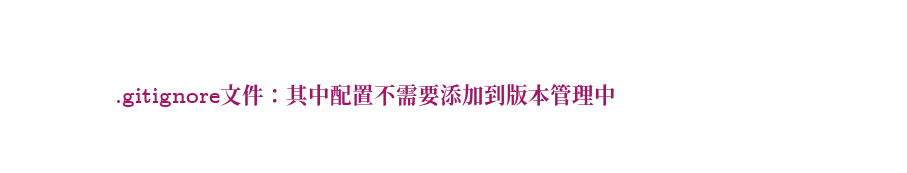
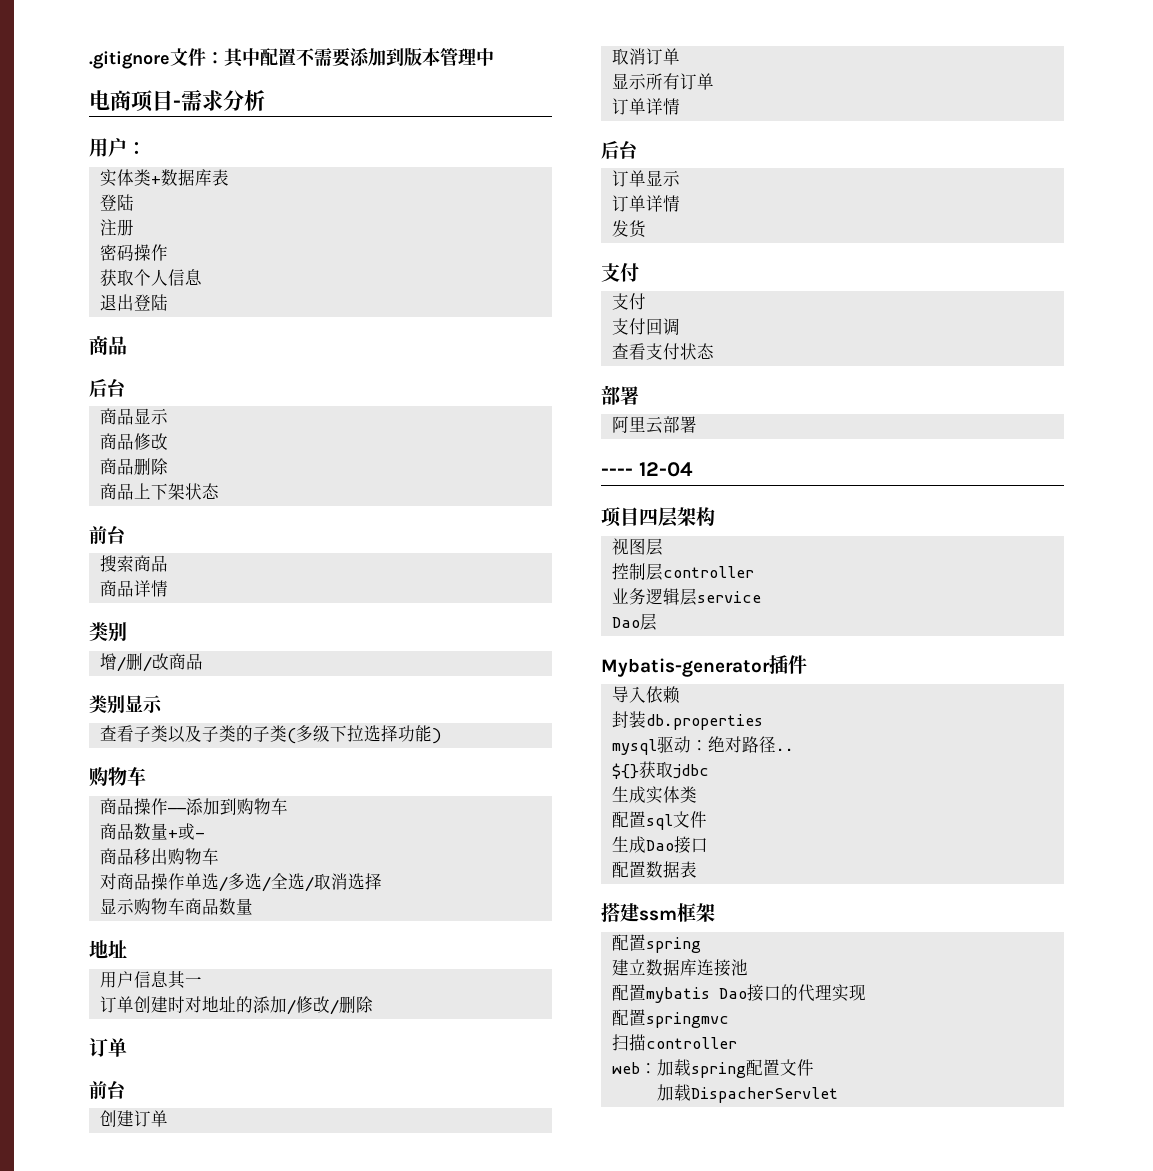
(616, 95) none -> [89,89,265,112] [89,138,146,157] [99,169,229,187] [99,194,134,211] [99,219,134,236] [99,244,168,261] [99,269,202,286] [99,294,168,311] [89,336,127,355] [89,378,126,397] [99,408,168,425] [99,433,168,450] [99,458,168,475] [99,483,219,500] [89,525,126,544] [99,555,168,572] [99,580,168,597] [89,622,127,642] [99,653,203,672] [89,695,163,714] [99,725,441,744] [89,767,146,787] [99,798,288,815] [99,823,205,840] [99,848,219,865] [99,873,382,892] [99,898,253,915] [89,940,127,959] [99,971,202,989] [99,996,373,1015] [89,1038,127,1057] [89,1080,126,1099] [99,1110,168,1127] [611,48,680,65] [611,73,714,90] [611,98,680,115] [601,140,638,159] [611,170,680,187] [611,195,680,212] [611,220,647,238] [601,262,639,282] [611,293,646,310] [611,318,680,336] [611,343,714,360] [601,385,639,405] [611,416,697,434] [601,462,693,477] [601,507,715,527] [611,538,663,556] [611,563,754,581] [611,588,761,606] [611,613,657,631] [601,655,807,677] [611,686,680,704] [611,711,763,730] [611,736,794,755] [611,761,709,779] [611,786,697,804] [611,811,707,830] [611,836,708,854] [611,861,697,878] [601,903,715,922] [611,934,701,953] [611,959,748,977] [611,984,866,1003] [611,1009,729,1028] [611,1034,737,1051] [611,1059,814,1078] [656,1084,838,1103] // 电商项目-需求分析 // 用户： // 实体类+数据库表 // 登陆 // 注册 // 密码操作 // 获取个人信息 // 退出登陆 // 商品 // 后台 // 商品显示 // 商品修改 // 商品删除 // 商品上下架状态 // 前台 // 搜索商品 // 商品详情 // 类别 // 增/删/改商品 // 类别显示 // 查看子类以及子类的子类(多级下拉选择功能) // 购物车 // 商品操作——添加到购物车 // 商品数量+或- // 商品移出购物车 // 对商品操作单选/多选/全选/取消选择 // 显示购物车商品数量 // 地址 // 用户信息其一 // 订单创建时对地址的添加/修改/删除 // 订单 // 前台 // 创建订单 // 取消订单 // 显示所有订单 // 订单详情 // 后台 // 订单显示 // 订单详情 // 发货 // 支付 // 支付 // 支付回调 // 查看支付状态 // 部署 // 阿里云部署 // ---- 12-04 // 项目四层架构 // 视图层 // 控制层controller // 业务逻辑层service // Dao层 // Mybatis-generator插件 // 导入依赖 // 封装db.properties // mysql驱动：绝对路径.. // ${}获取jdbc // 生成实体类 // 配置sql文件 // 生成Dao接口 // 配置数据表 // 搭建ssm框架 // 配置spring // 建立数据库连接池 // 配置mybatis Dao接口的代理实现 // 配置springmvc // 扫描controller // web：加载spring配置文件 // 加载DispacherServlet

